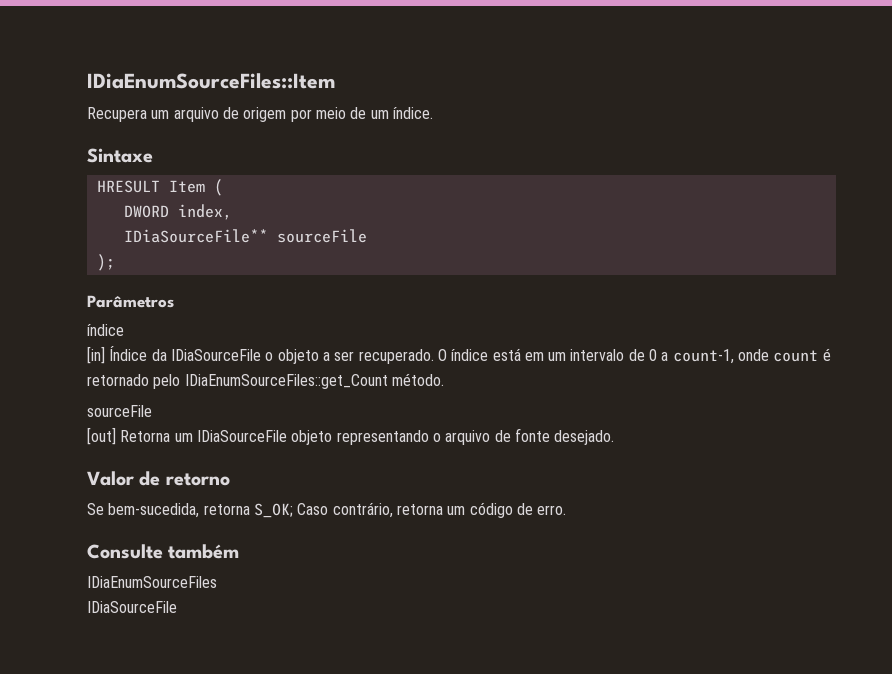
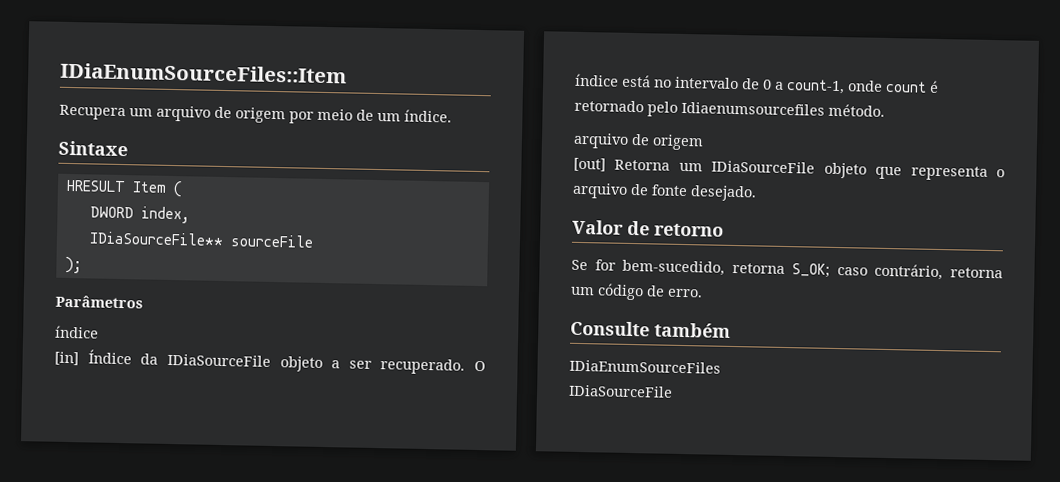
[265,352,274,361] o -> (271, 360) none
[524,352,567,361] em um -> [654,79,672,88] no
[184,374,388,389] IDiaEnumSourceFiles::get_Count -> [681,101,825,116] Idiaenumsourcefiles
[87,405,152,417] sourceFile -> [573,132,704,151] arquivo de origem
[336,430,429,445] representando -> [875,165,988,181] que representa
[108,503,200,518] bem-sucedida, -> [594,259,726,276] for bem-sucedido,
[297,503,329,515] Caso -> [836,266,868,276] caso

